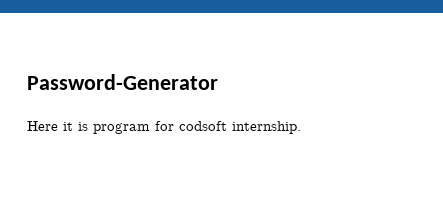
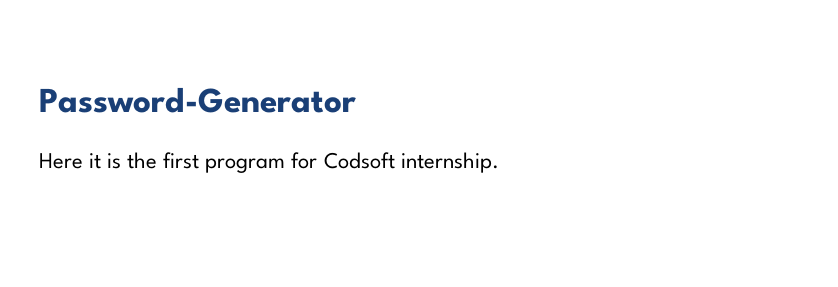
(88, 126) none -> [127,152,200,169] the first
[179,121,227,131] codsoft -> [323,152,395,169] Codsoft

